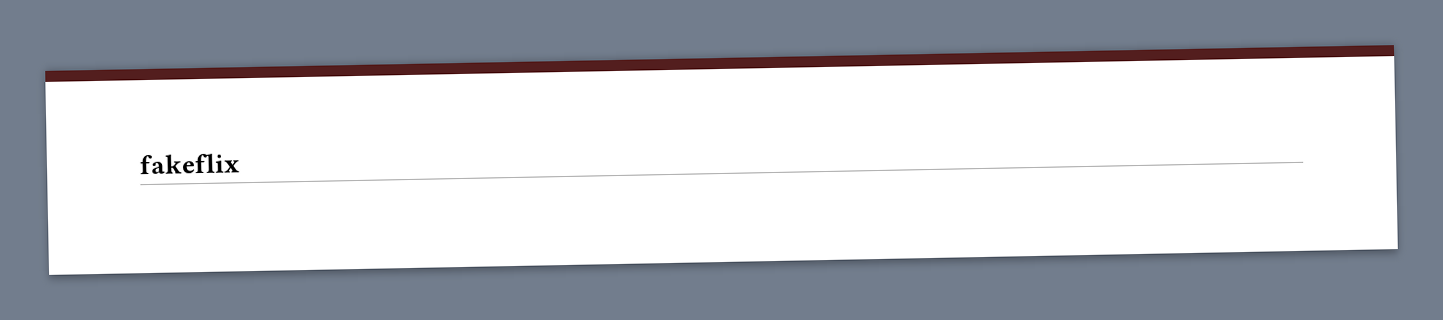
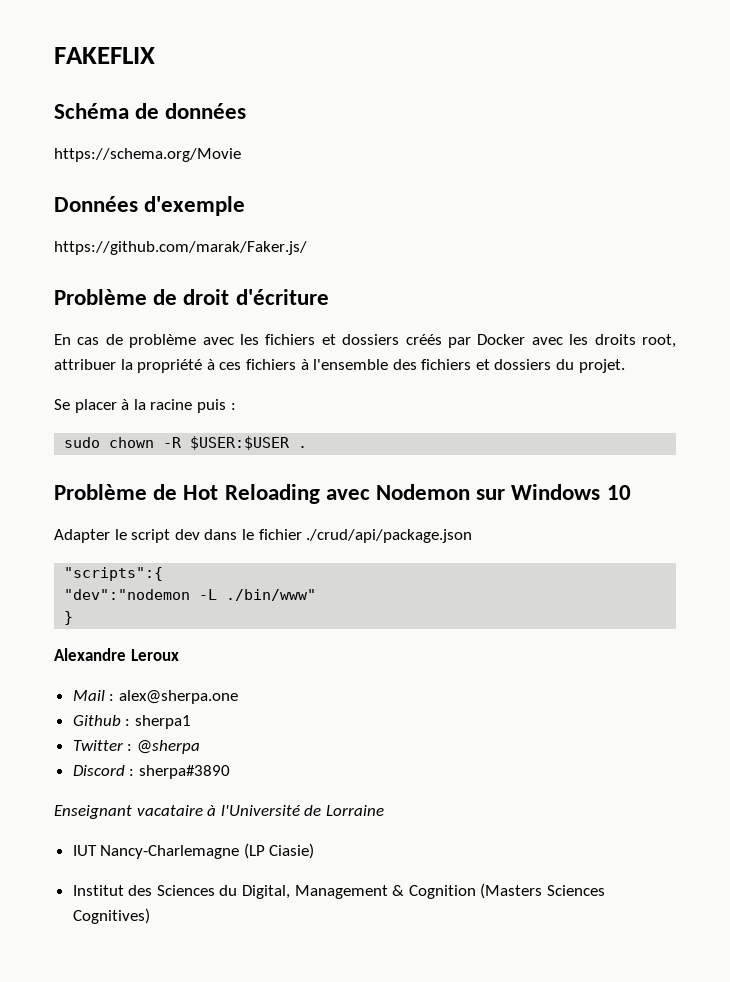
[139,153,240,175] fakeflix -> [54,47,155,64] [54,103,247,119] [54,148,241,162] [54,196,246,216] [54,241,307,255] [54,289,329,305] [54,334,676,348] [54,359,625,373] [54,399,236,413] [64,436,308,450] [54,484,631,504] [54,529,473,543] [64,567,164,581] [64,589,317,601] [64,611,74,625] [54,648,179,661] [72,690,238,704] [72,715,191,729] [72,740,200,754] [72,765,230,779] [54,805,384,819] [72,843,315,859] [72,883,606,899] [72,908,150,924] FAKEFLIX // Schéma de données // https://schema.org/Movie // Données d'exemple // https://github.com/marak/Faker.js/ // Problème de droit d'écriture // En cas de problème avec les fichiers et dossiers créés par Docker avec les droits root, attribuer la propriété à ces fichiers à l'ensemble des fichiers et dossiers du projet. // Se placer à la racine puis : // sudo chown -R $USER:$USER . // Problème de Hot Reloading avec Nodemon sur Windows 10 // Adapter le script dev dans le fichier ./crud/api/package.json // "scripts":{ // "dev":"nodemon -L ./bin/www" // } // Alexandre Leroux // Mail : alex@sherpa.one // Github : sherpa1 // Twitter : @sherpa // Discord : sherpa#3890 // Enseignant vacataire à l'Université de Lorraine // IUT Nancy-Charlemagne (LP Ciasie) // Institut des Sciences du Digital, Management & Cognition (Masters Sciences Cognitives)

